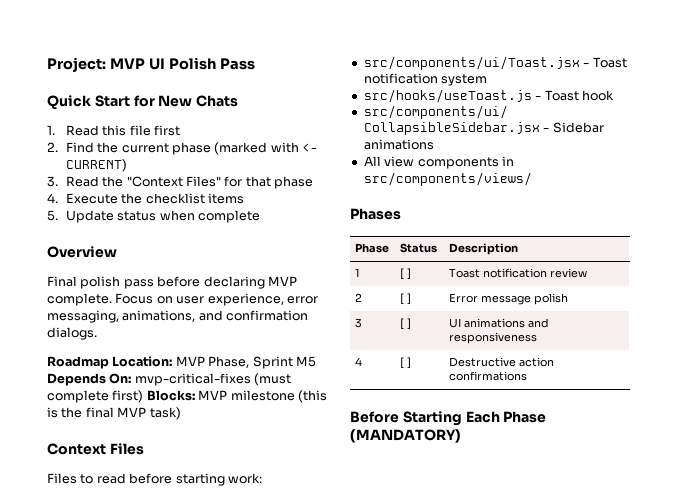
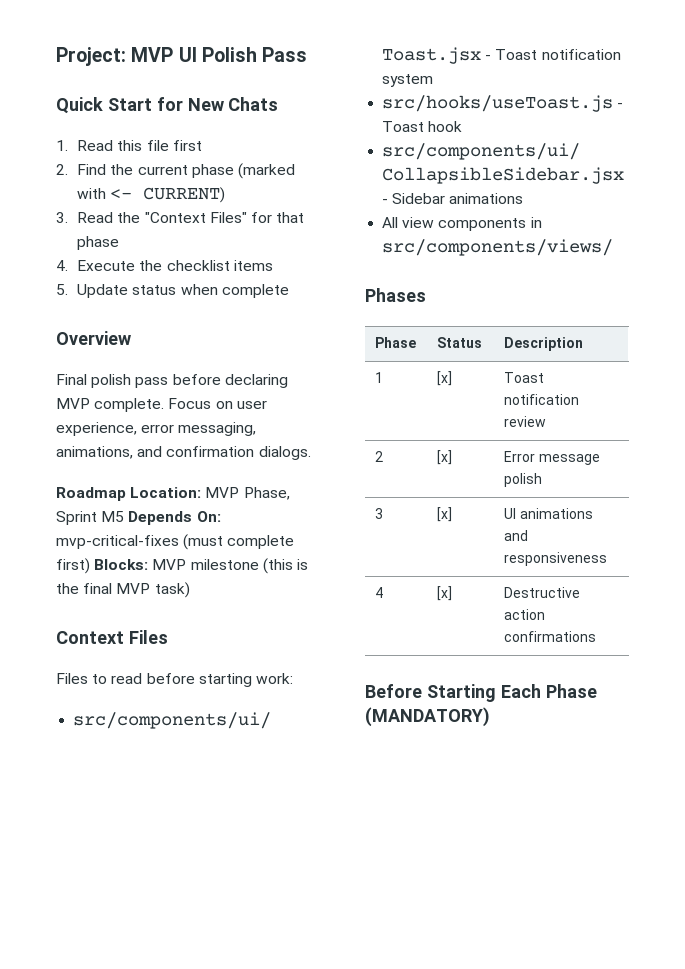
[400,268,412,280] [ ] -> [437,371,453,386] [x]
[400,293,412,305] [ ] -> [437,450,453,465] [x]
[400,318,412,330] [ ] -> [437,507,453,522] [x]
[400,357,412,369] [ ] -> [437,586,453,601] [x]

